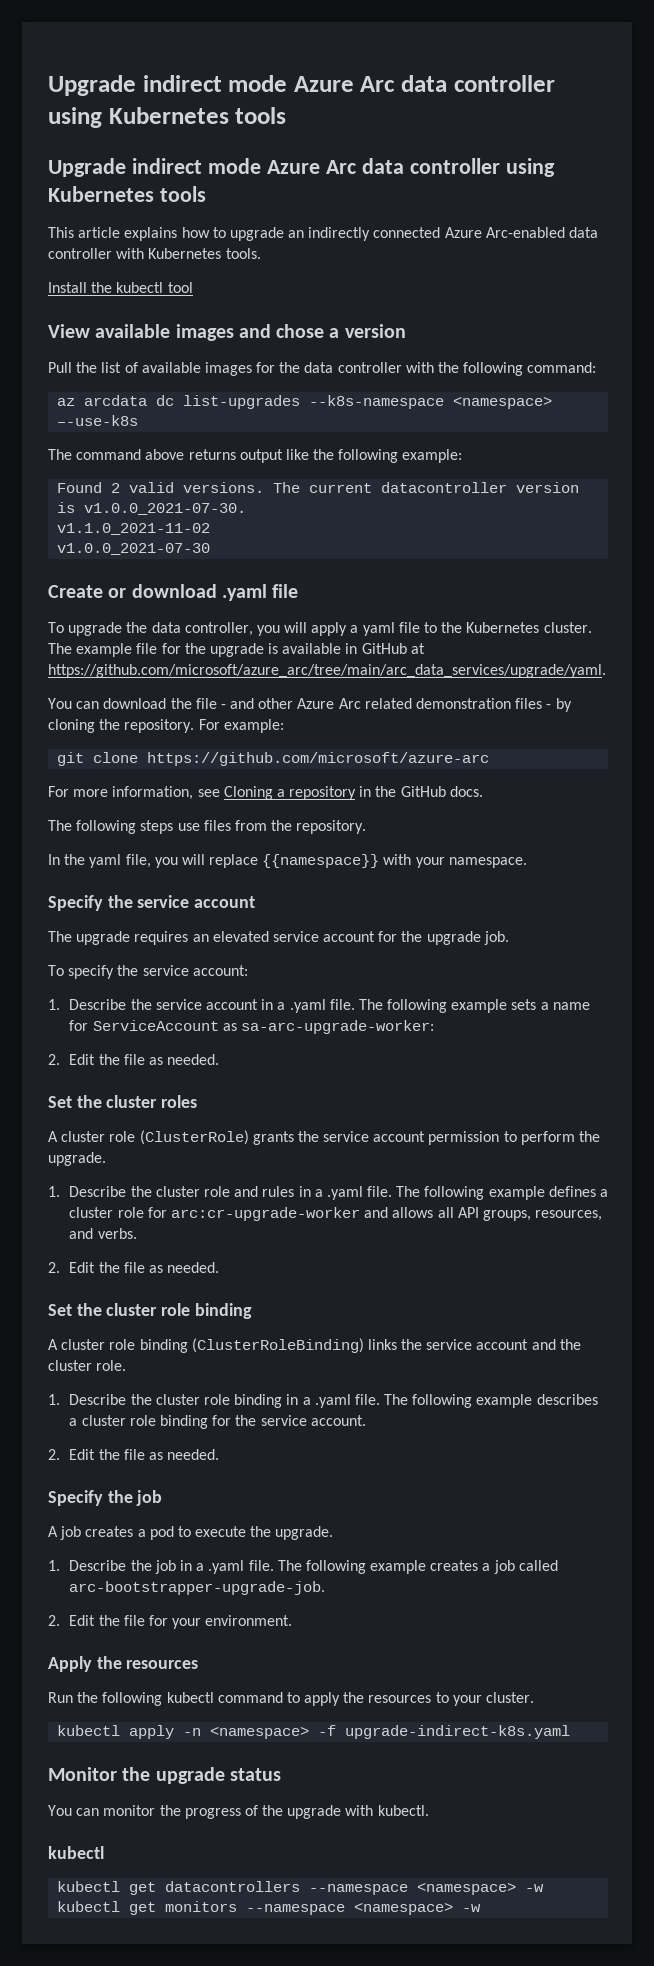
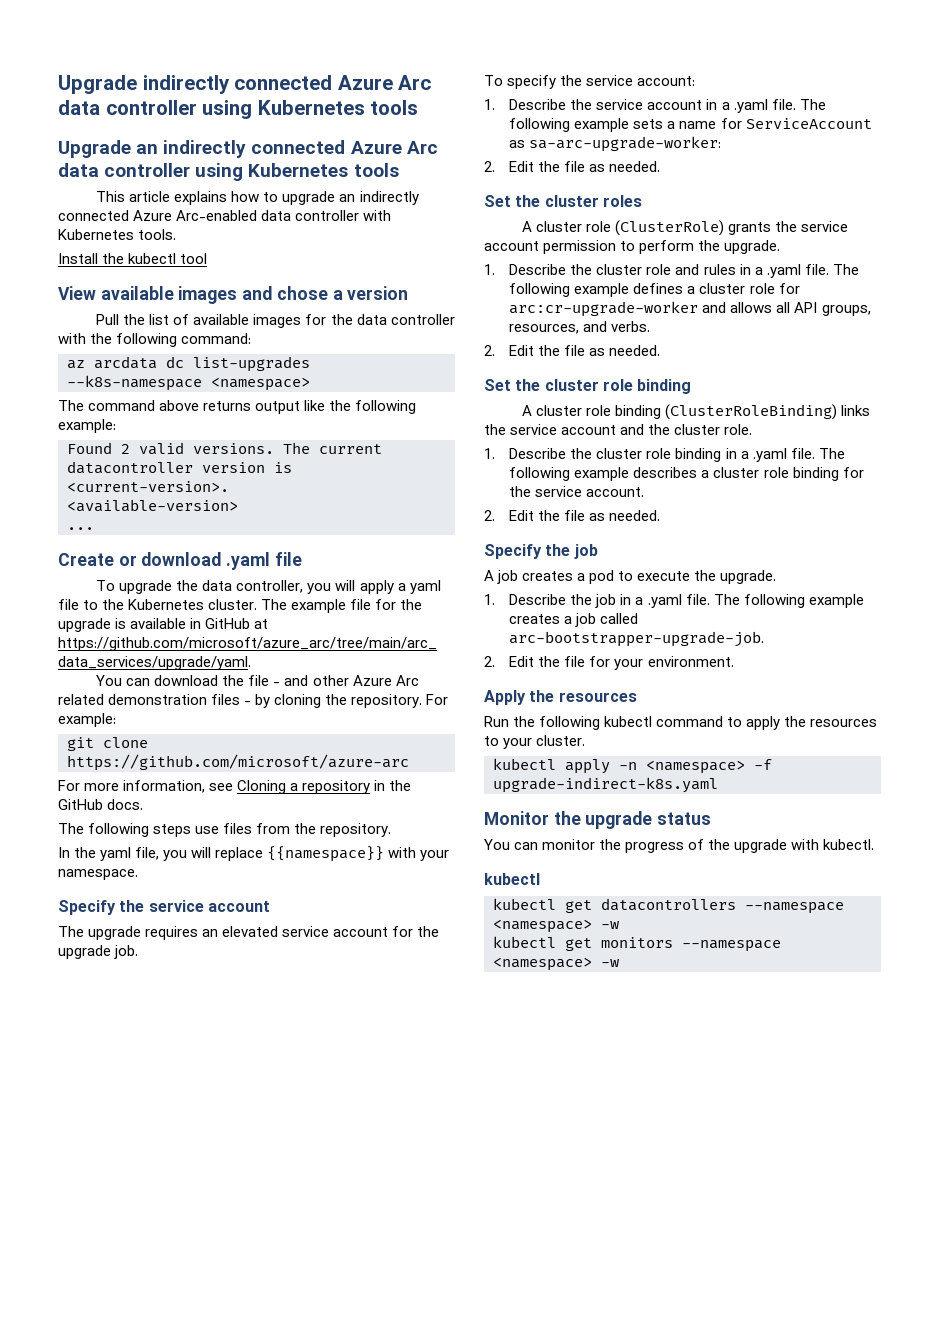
[48,75,288,96] Upgrade indirect mode -> [58,75,333,94] Upgrade indirectly connected
[131,158,261,174] indirect mode -> [136,140,346,158] an indirectly connected
[57,415,139,426] –-use-k8s -> (310, 384) none
[84,503,247,515] [57,523,211,535] [57,543,211,555] v1.0.0_2021-07-30. // v1.1.0_2021-11-02 // v1.0.0_2021-07-30 -> [67,481,229,492] [67,499,238,512] [67,527,94,530] <current-version>. // <available-version> // ...

